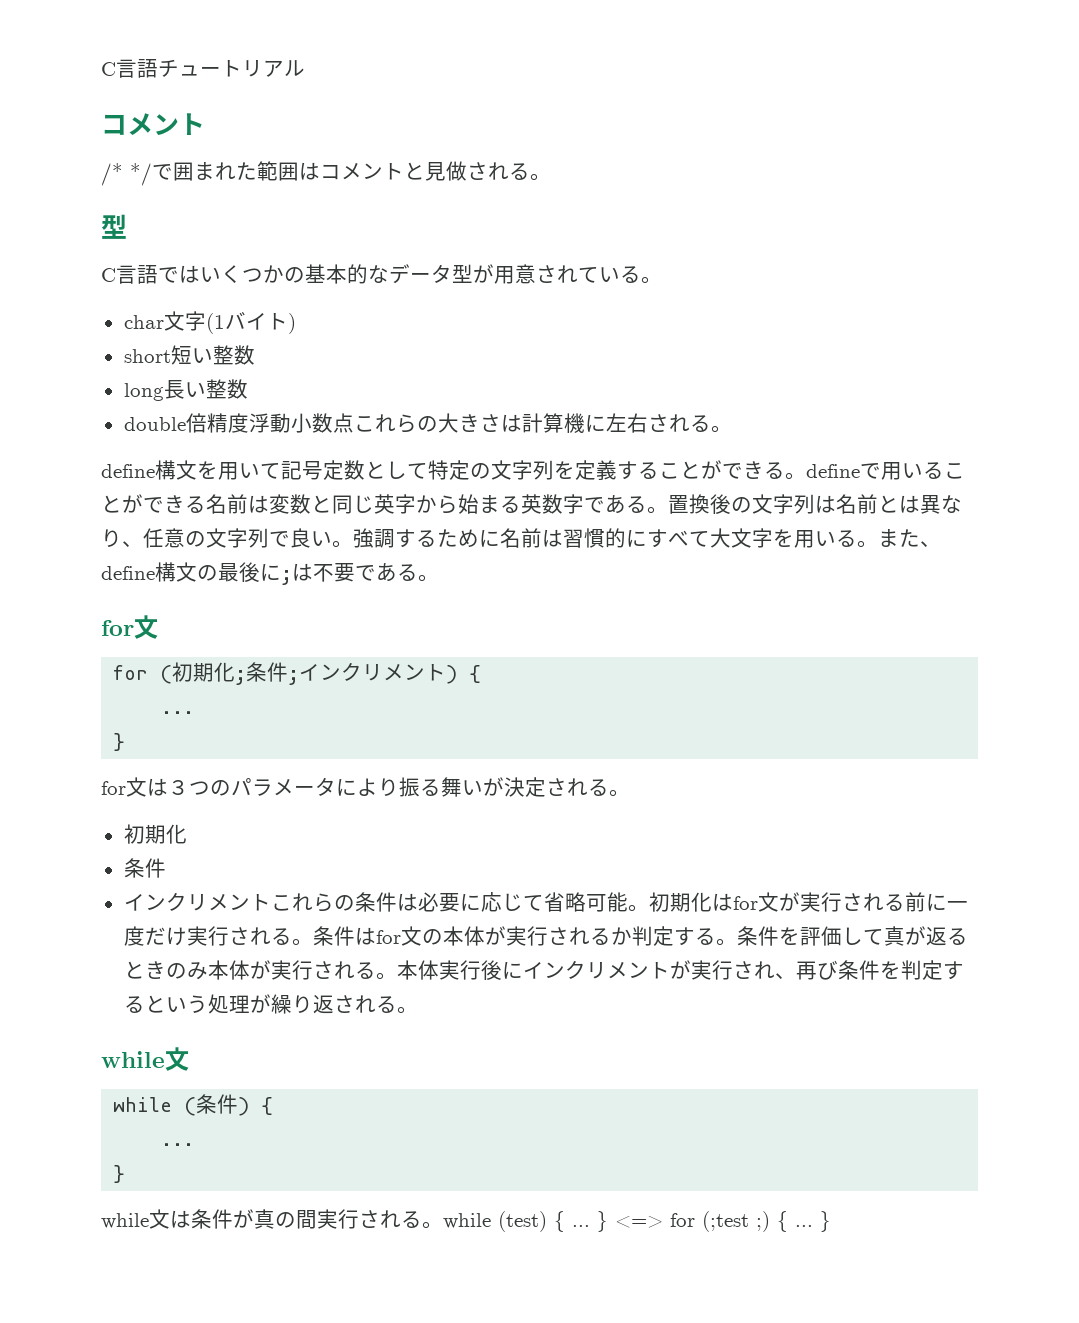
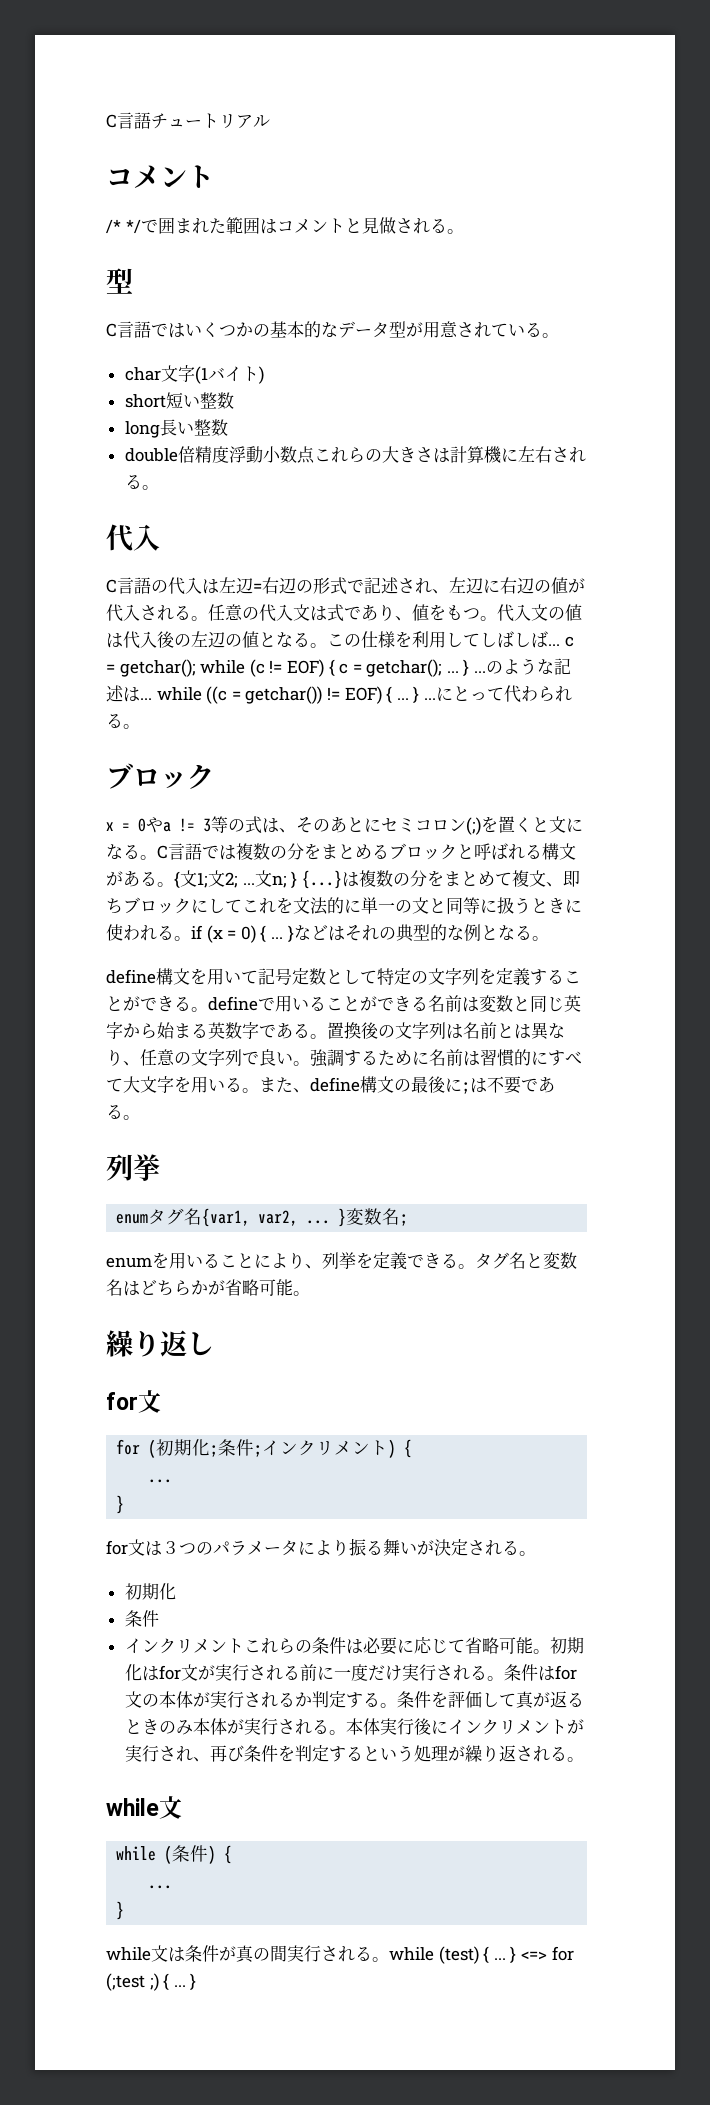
(732, 429) none -> [106,524,160,552] [106,577,585,595] [106,604,582,622] [106,631,574,649] [106,658,572,677] [106,685,572,704] [106,713,140,729] [106,763,214,789] [106,816,583,835] [106,843,576,860] [106,870,580,889] [106,897,582,915] [106,924,549,943] // 代入 // C言語の代入は左辺=右辺の形式で記述され、左辺に右辺の値が代入される。任意の代入文は式であり、値をもつ。代入文の値は代入後の左辺の値となる。この仕様を利用してしばしば... c = getchar(); while (c != EOF) { c = getchar(); ... } ...のような記述は... while ((c = getchar()) != EOF) { ... } ...にとって代わられる。 // ブロック // x = 0やa != 3等の式は、そのあとにセミコロン(;)を置くと文になる。C言語では複数の分をまとめるブロックと呼ばれる構文がある。{文1;文2; ...文n; } {...}は複数の分をまとめて複文、即ちブロックにしてこれを文法的に単一の文と同等に扱うときに使われる。if (x = 0) { ... }などはそれの典型的な例となる。
(439, 578) none -> [106,1154,160,1181] [116,1208,409,1227] [106,1252,577,1270] [106,1279,310,1296] [106,1330,214,1357] // 列挙 // enumタグ名{var1, var2, ... }変数名; // enumを用いることにより、列挙を定義できる。タグ名と変数名はどちらかが省略可能。 // 繰り返し

